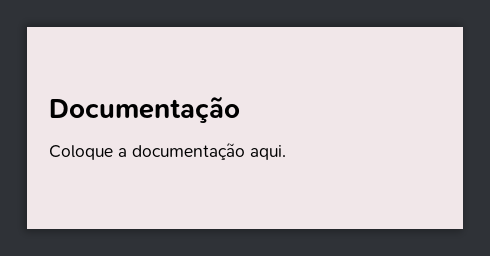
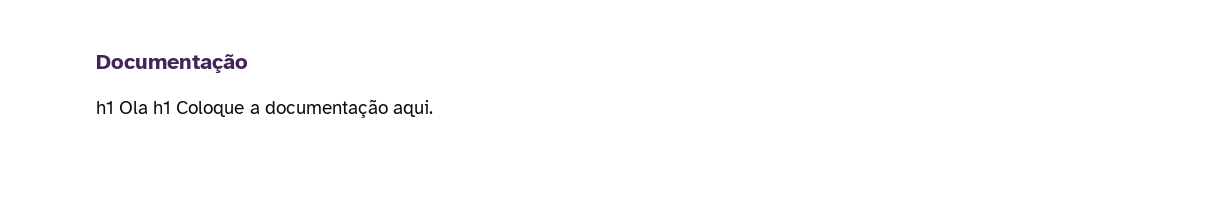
(240, 110) none -> [96,101,172,114] h1 Ola h1

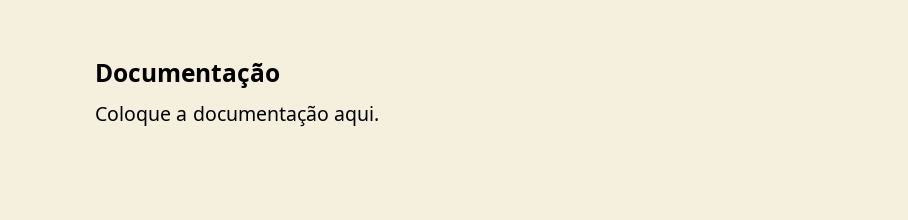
[96,101,172,114] h1 Ola h1 -> (280, 75) none

